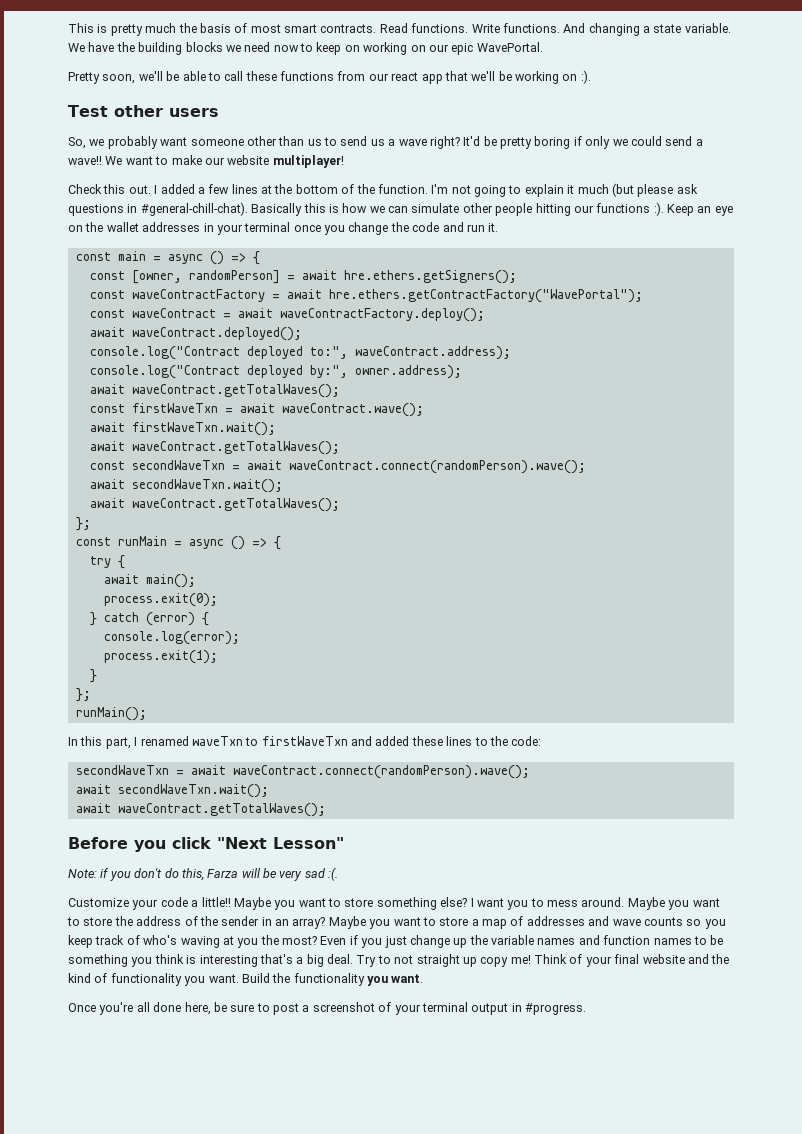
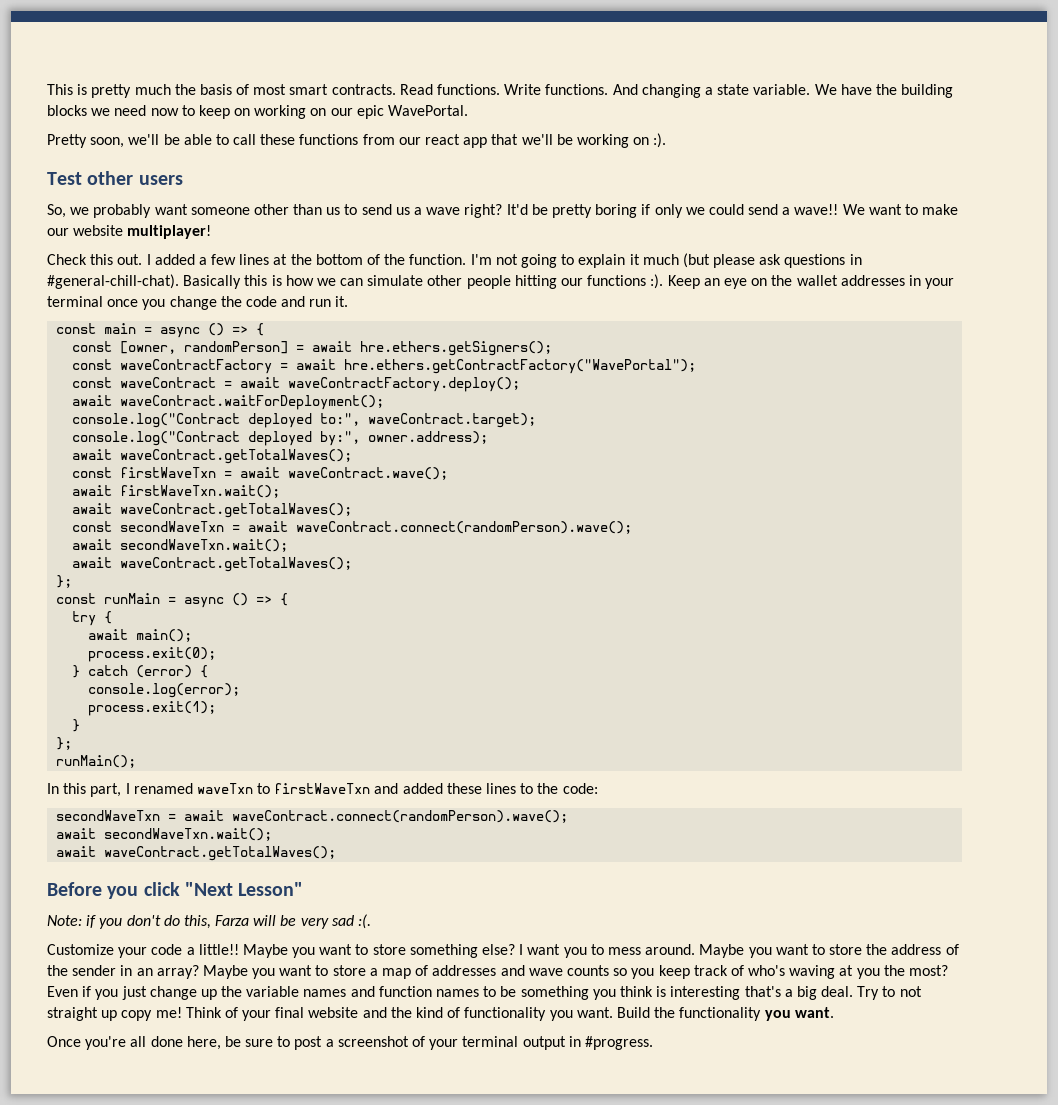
[131,327,302,341] waveContract.deployed(); -> [120,395,385,410] waveContract.waitForDeployment();
[354,346,511,360] waveContract.address); -> [368,413,537,428] waveContract.target);

